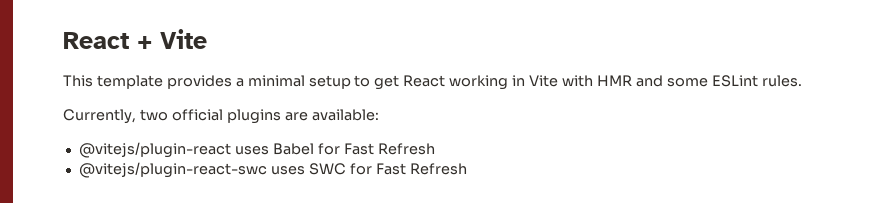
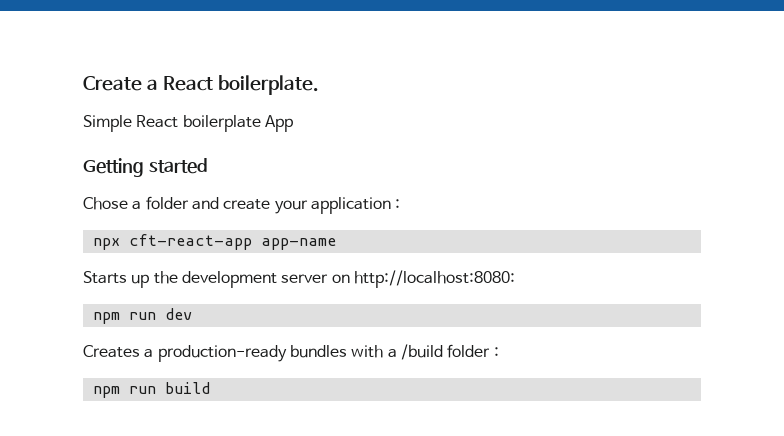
[63,29,207,49] [63,75,802,90] [63,109,379,124] [78,142,435,158] [78,162,467,178] React + Vite // This template provides a minimal setup to get React working in Vite with HMR and some ESLint rules. // Currently, two official plugins are available: // @vitejs/plugin-react uses Babel for Fast Refresh // @vitejs/plugin-react-swc uses SWC for Fast Refresh -> [83,75,319,95] [83,115,293,132] [83,158,208,177] [83,196,401,214] [92,234,336,250] [83,270,515,288] [92,308,192,324] [83,344,499,362] [92,382,210,398] Create a React boilerplate. // Simple React boilerplate App // Getting started // Chose a folder and create your application : // npx cft-react-app app-name // Starts up the development server on http://localhost:8080: // npm run dev // Creates a production-ready bundles with a /build folder : // npm run build

